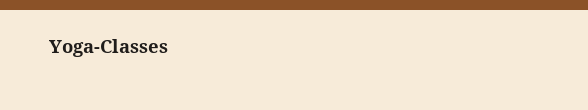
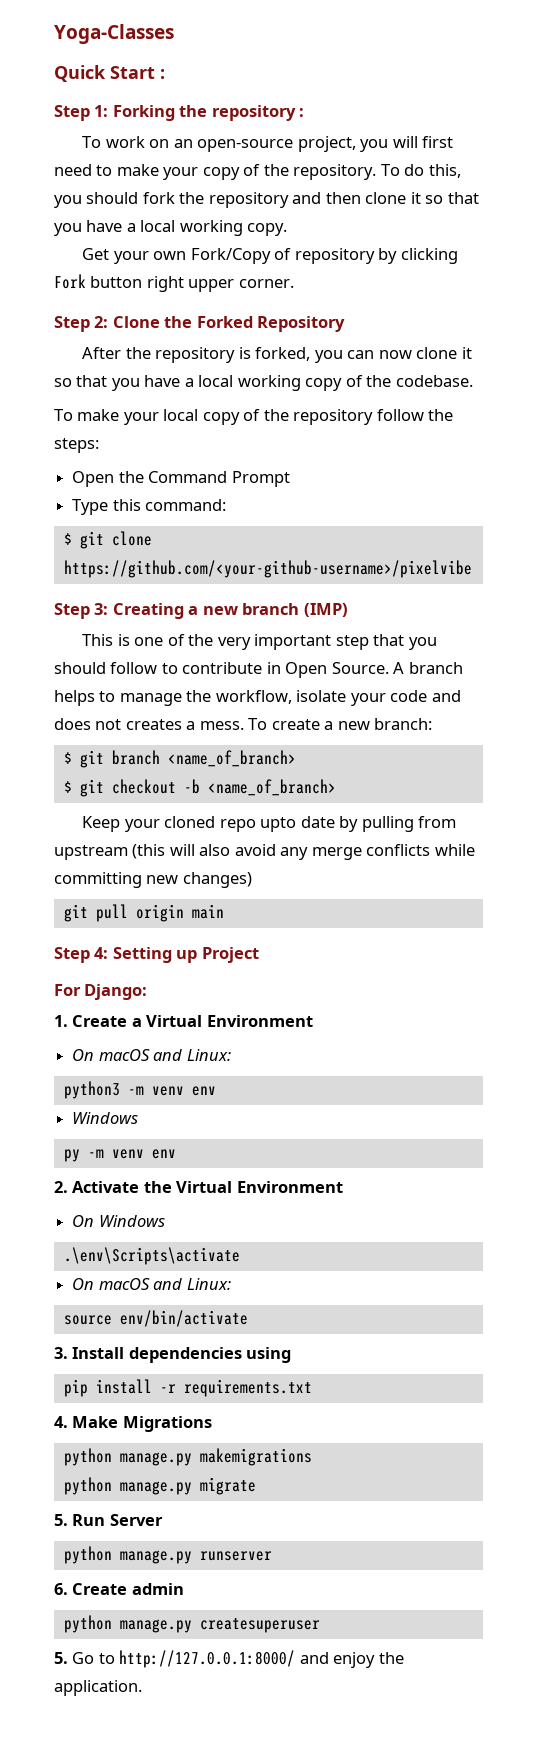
(168, 48) none -> [54,65,165,82] [54,105,305,121] [82,136,454,152] [54,164,461,180] [54,192,479,208] [54,220,288,236] [82,248,458,264] [54,274,294,292] [54,316,346,332] [82,347,472,363] [54,375,473,391] [54,409,454,425] [54,438,99,453] [72,471,290,487] [72,499,227,515] [63,531,152,549] [63,560,472,578] [54,603,348,619] [82,634,437,650] [54,662,463,678] [54,690,461,706] [54,718,433,730] [63,750,296,768] [63,779,336,797] [82,816,457,832] [54,844,475,860] [54,872,252,888] [63,904,224,922] [54,947,259,963] [54,984,148,1000] [54,1015,313,1027] [72,1049,231,1061] [63,1081,216,1099] [72,1112,139,1124] [63,1149,176,1162] [54,1181,343,1193] [72,1215,165,1227] [63,1247,240,1265] [72,1278,231,1290] [63,1310,248,1327] [54,1347,292,1363] [63,1379,312,1397] [54,1416,212,1432] [63,1448,312,1466] [63,1477,256,1495] [54,1514,163,1526] [63,1546,272,1564] [54,1583,184,1595] [63,1615,320,1633] [54,1650,404,1668] [54,1680,142,1696] // Quick Start : // Step 1: Forking the repository : // To work on an open-source project, you will first need to make your copy of the repository. To do this, you should fork the repository and then clone it so that you have a local working copy. // Get your own Fork/Copy of repository by clicking Fork button right upper corner. // Step 2: Clone the Forked Repository // After the repository is forked, you can now clone it so that you have a local working copy of the codebase. // To make your local copy of the repository follow the steps: // Open the Command Prompt // Type this command: // $ git clone https://github.com/<your-github-username>/pixelvibe // Step 3: Creating a new branch (IMP) // This is one of the very important step that you should follow to contribute in Open Source. A branch helps to manage the workflow, isolate your code and does not creates a mess. To create a new branch: // $ git branch <name_of_branch> // $ git checkout -b <name_of_branch> // Keep your cloned repo upto date by pulling from upstream (this will also avoid any merge conflicts while committing new changes) // git pull origin main // Step 4: Setting up Project // For Django: // 1. Create a Virtual Environment // On macOS and Linux: // python3 -m venv env // Windows // py -m venv env // 2. Activate the Virtual Environment // On Windows // .\env\Scripts\activate // On macOS and Linux: // source env/bin/activate // 3. Install dependencies using // pip install -r requirements.txt // 4. Make Migrations // python manage.py makemigrations // python manage.py migrate // 5. Run Server // python manage.py runserver // 6. Create admin // python manage.py createsuperuser // 5. Go to http://127.0.0.1:8000/ and enjoy the application.

